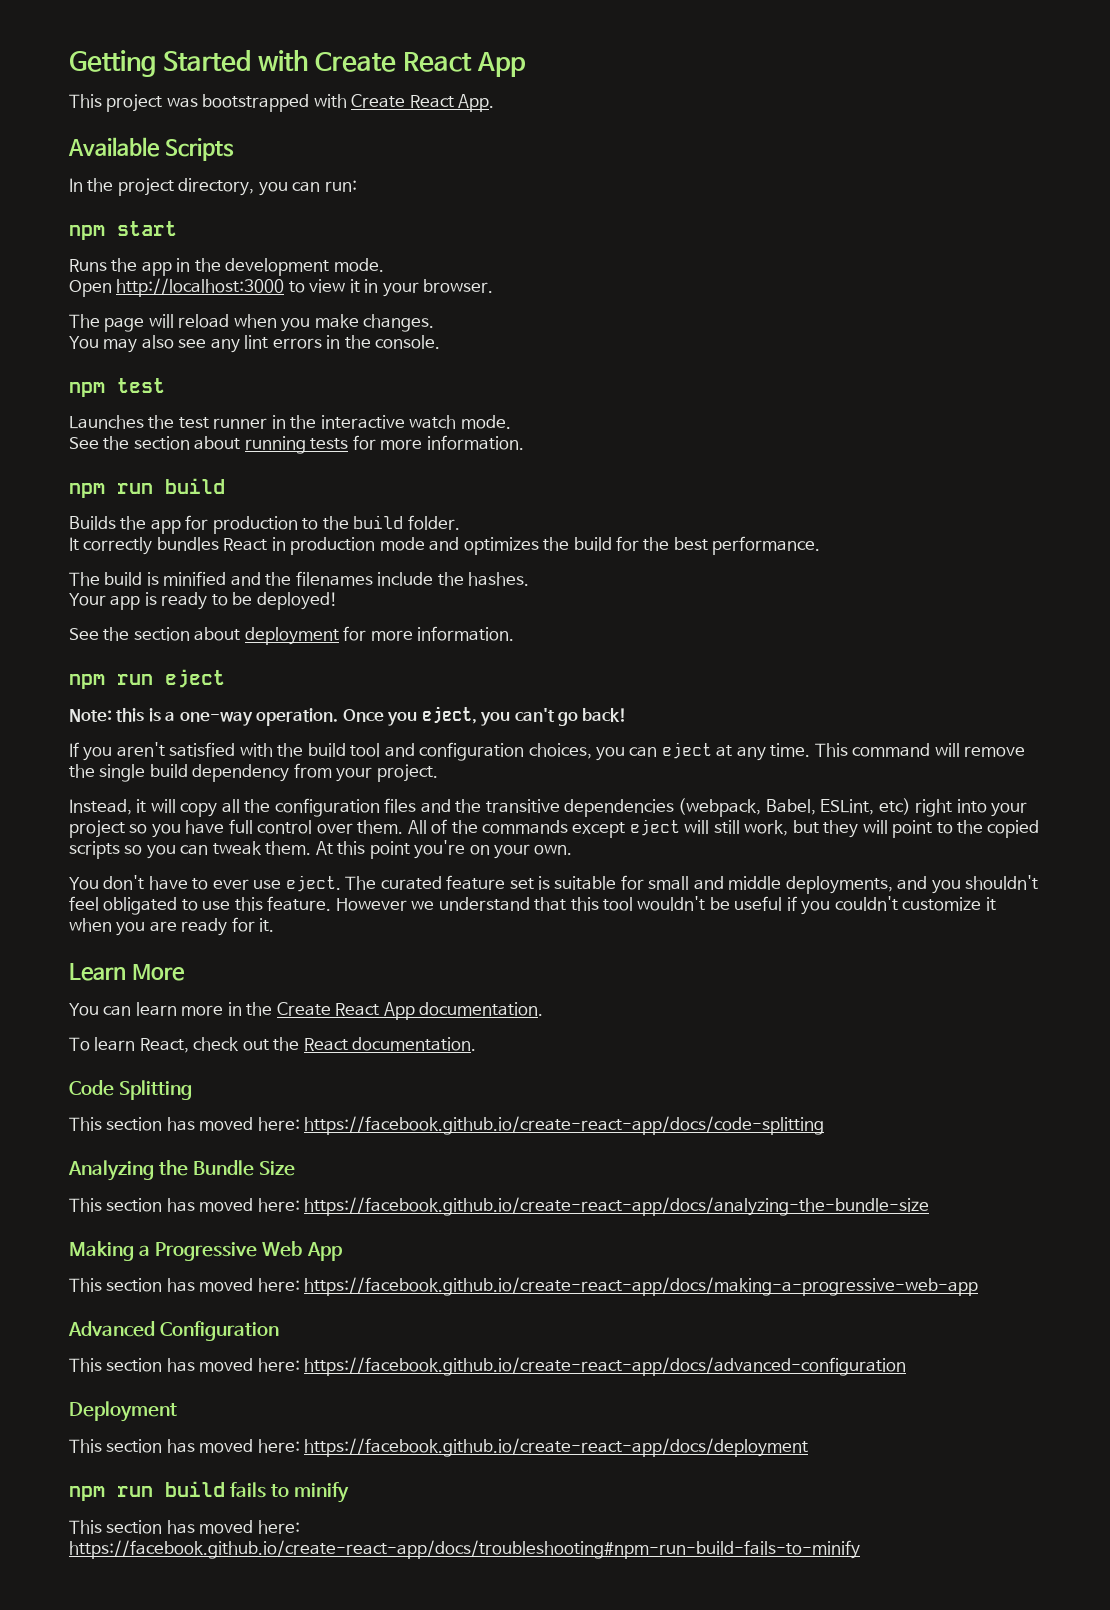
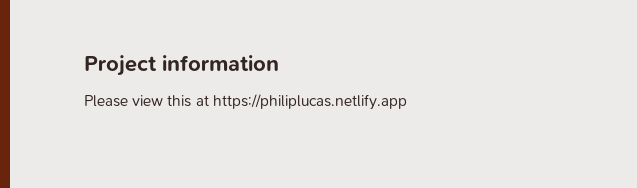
[69,50,526,77] [69,94,495,112] [68,137,234,161] [69,178,357,196] [69,221,177,240] [69,258,384,276] [69,278,494,297] [69,314,435,332] [69,335,441,353] [69,378,165,397] [69,415,511,429] [69,435,524,454] [69,478,225,498] [69,515,460,534] [69,536,821,555] [69,571,530,586] [69,592,338,610] [69,626,515,645] [69,669,225,689] [69,706,628,726] [69,742,1026,761] [69,763,438,782] [69,798,1028,817] [69,819,1040,838] [69,840,573,859] [69,875,1039,894] [69,896,996,915] [69,917,275,936] [69,963,185,981] [69,1002,544,1020] [69,1037,477,1053] [69,1080,193,1100] [69,1116,825,1135] [68,1160,296,1181] [69,1197,930,1216] [69,1241,342,1261] [69,1277,979,1296] [68,1321,280,1341] [69,1357,907,1376] [69,1401,177,1422] [69,1438,809,1457] [69,1481,350,1503] [69,1520,300,1534] [69,1540,860,1559] Getting Started with Create React App // This project was bootstrapped with Create React App. // Available Scripts // In the project directory, you can run: // npm start // Runs the app in the development mode. // Open http://localhost:3000 to view it in your browser. // The page will reload when you make changes. // You may also see any lint errors in the console. // npm test // Launches the test runner in the interactive watch mode. // See the section about running tests for more information. // npm run build // Builds the app for production to the build folder. // It correctly bundles React in production mode and optimizes the build for the best performance. // The build is minified and the filenames include the hashes. // Your app is ready to be deployed! // See the section about deployment for more information. // npm run eject // Note: this is a one-way operation. Once you eject, you can't go back! // If you aren't satisfied with the build tool and configuration choices, you can eject at any time. This command will remove the single build dependency from your project. // Instead, it will copy all the configuration files and the transitive dependencies (webpack, Babel, ESLint, etc) right into your project so you have full control over them. All of the commands except eject will still work, but they will point to the copied scripts so you can tweak them. At this point you're on your own. // You don't have to ever use eject. The curated feature set is suitable for small and middle deployments, and you shouldn't feel obligated to use this feature. However we understand that this tool wouldn't be useful if you couldn't customize it when you are ready for it. // Learn More // You can learn more in the Create React App documentation. // To learn React, check out the React documentation. // Code Splitting // This section has moved here: https://facebook.github.io/create-react-app/docs/code-splitting // Analyzing the Bundle Size // This section has moved here: https://facebook.github.io/create-react-app/docs/analyzing-the-bundle-size // Making a Progressive Web App // This section has moved here: https://facebook.github.io/create-react-app/docs/making-a-progressive-web-app // Advanced Configuration // This section has moved here: https://facebook.github.io/create-react-app/docs/advanced-configuration // Deployment // This section has moved here: https://facebook.github.io/create-react-app/docs/deployment // npm run build fails to minify // This section has moved here: https://facebook.github.io/create-react-app/docs/troubleshooting#npm-run-build-fails-to-minify -> [84,55,279,76] [84,94,407,110] Project information // Please view this at https://philiplucas.netlify.app

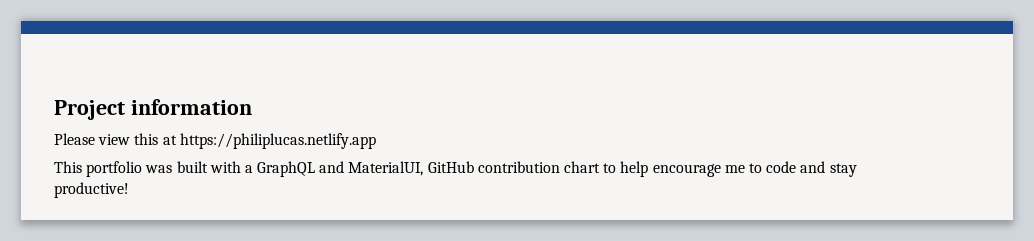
(407, 102) none -> [54,161,857,177] [54,182,129,198] // This portfolio was built with a GraphQL and MaterialUI, GitHub contribution chart to help encourage me to code and stay productive!

